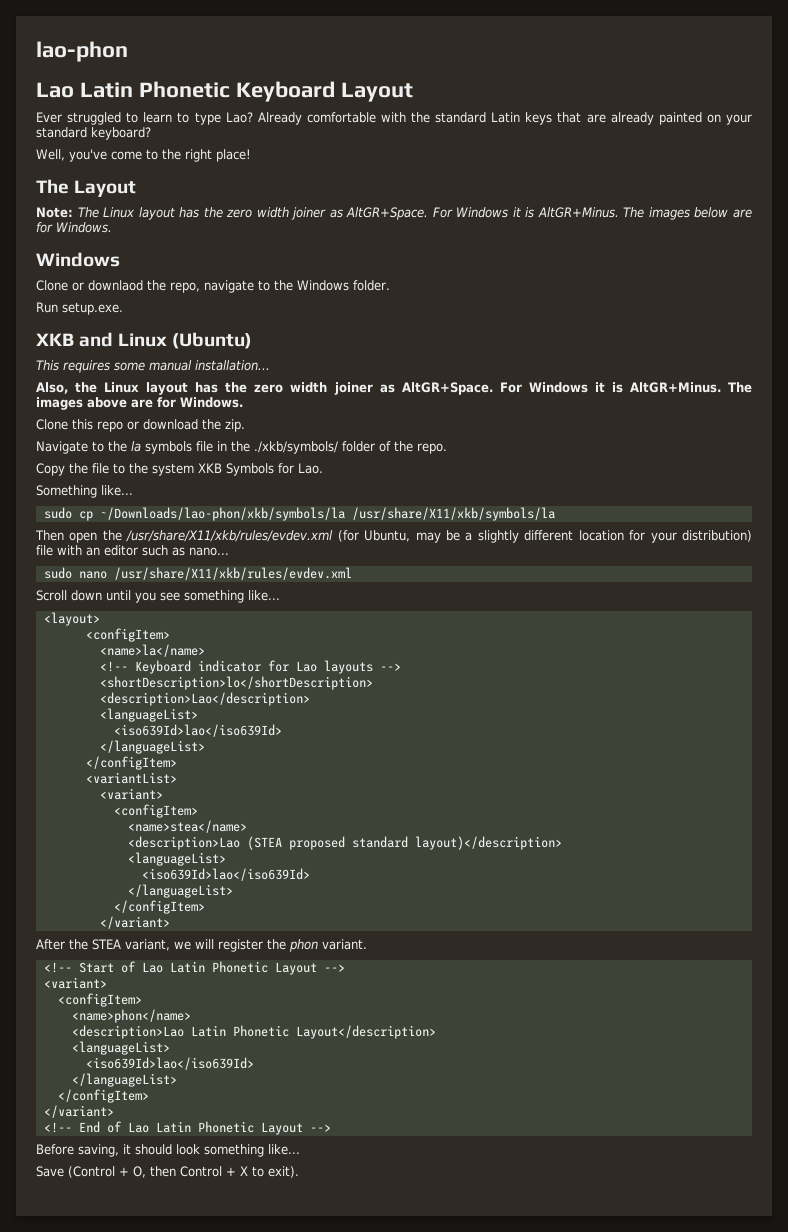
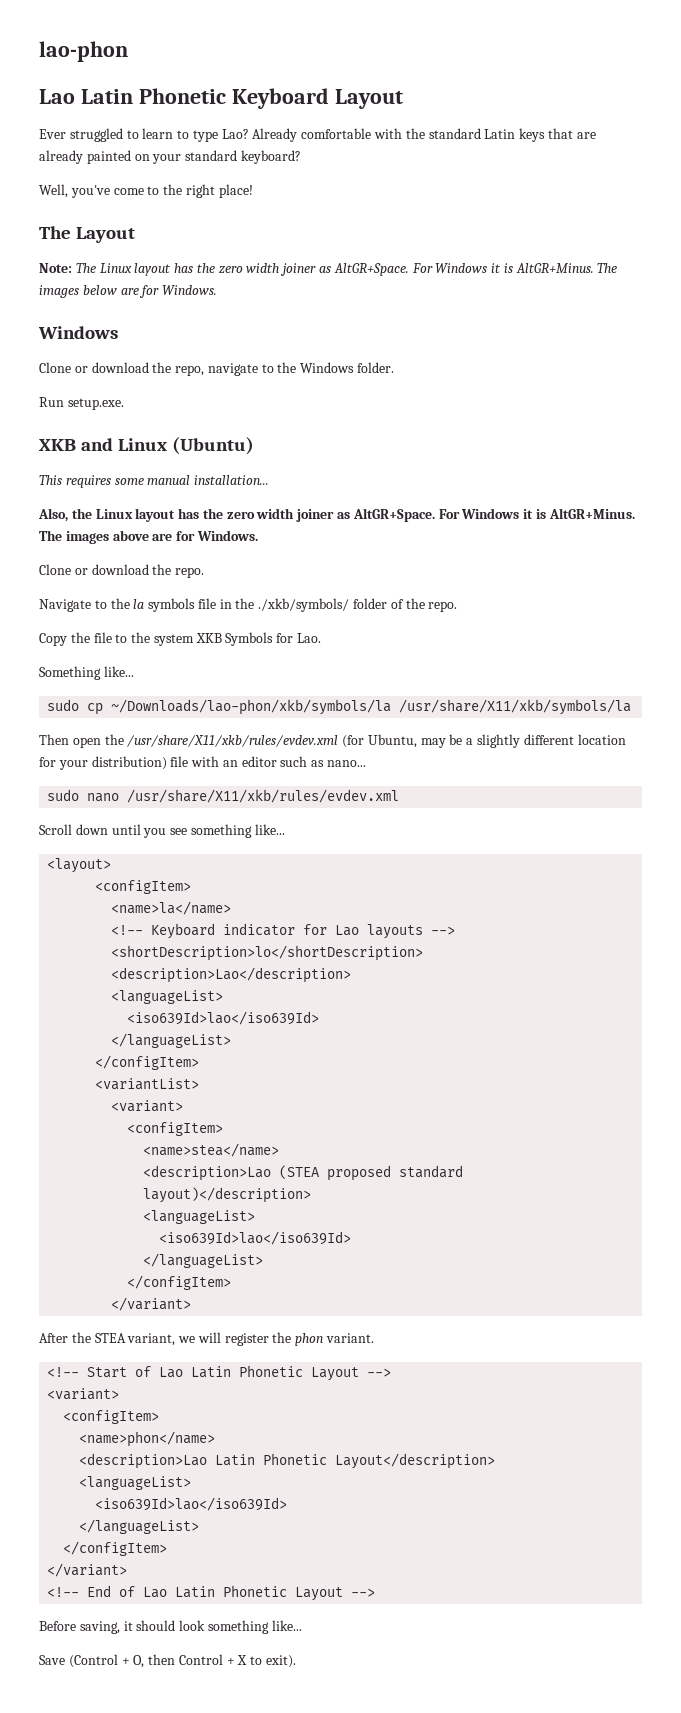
[88,280,143,291] downlaod -> [91,362,149,373] download
[72,419,245,432] this repo or download the zip. -> [74,564,205,578] or download the repo.

